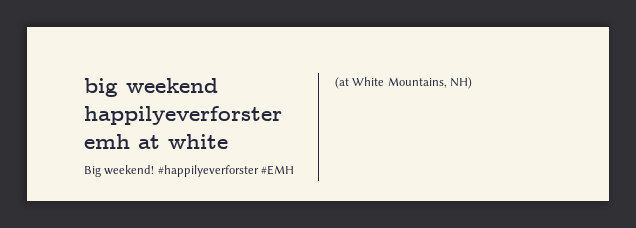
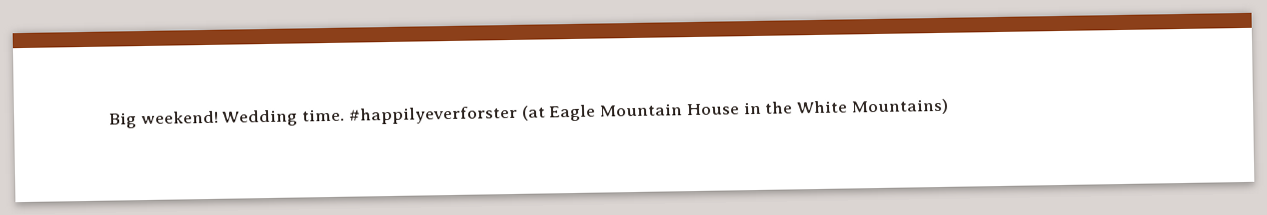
[84,78,218,97] [84,106,282,125] [84,134,228,149] [84,165,295,177] [335,77,473,89] big weekend happilyeverforster emh at white // Big weekend! #happilyeverforster #EMH (at White Mountains, NH) -> [109,98,949,129] Big weekend! Wedding time. #happilyeverforster (at Eagle Mountain House in the White Mountains)

